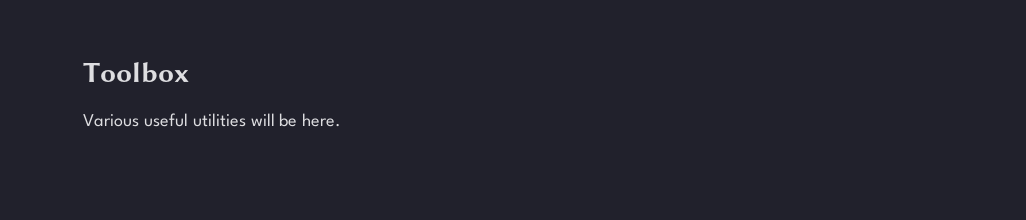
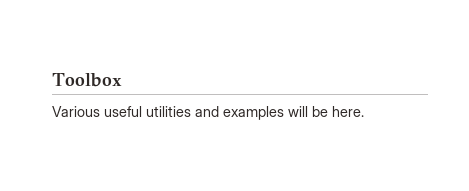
(246, 120) none -> [195,106,284,120] and examples

